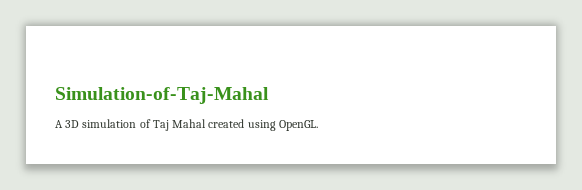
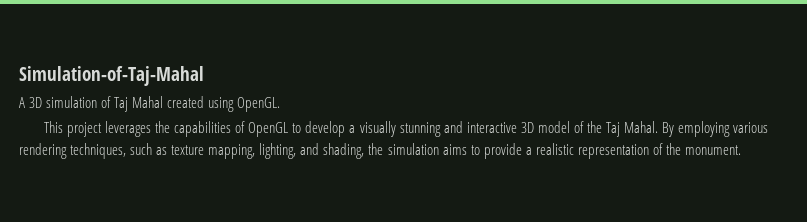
(318, 125) none -> [44,121,769,137] [19,143,741,159] // This project leverages the capabilities of OpenGL to develop a visually stunning and interactive 3D model of the Taj Mahal. By employing various rendering techniques, such as texture mapping, lighting, and shading, the simulation aims to provide a realistic representation of the monument.

